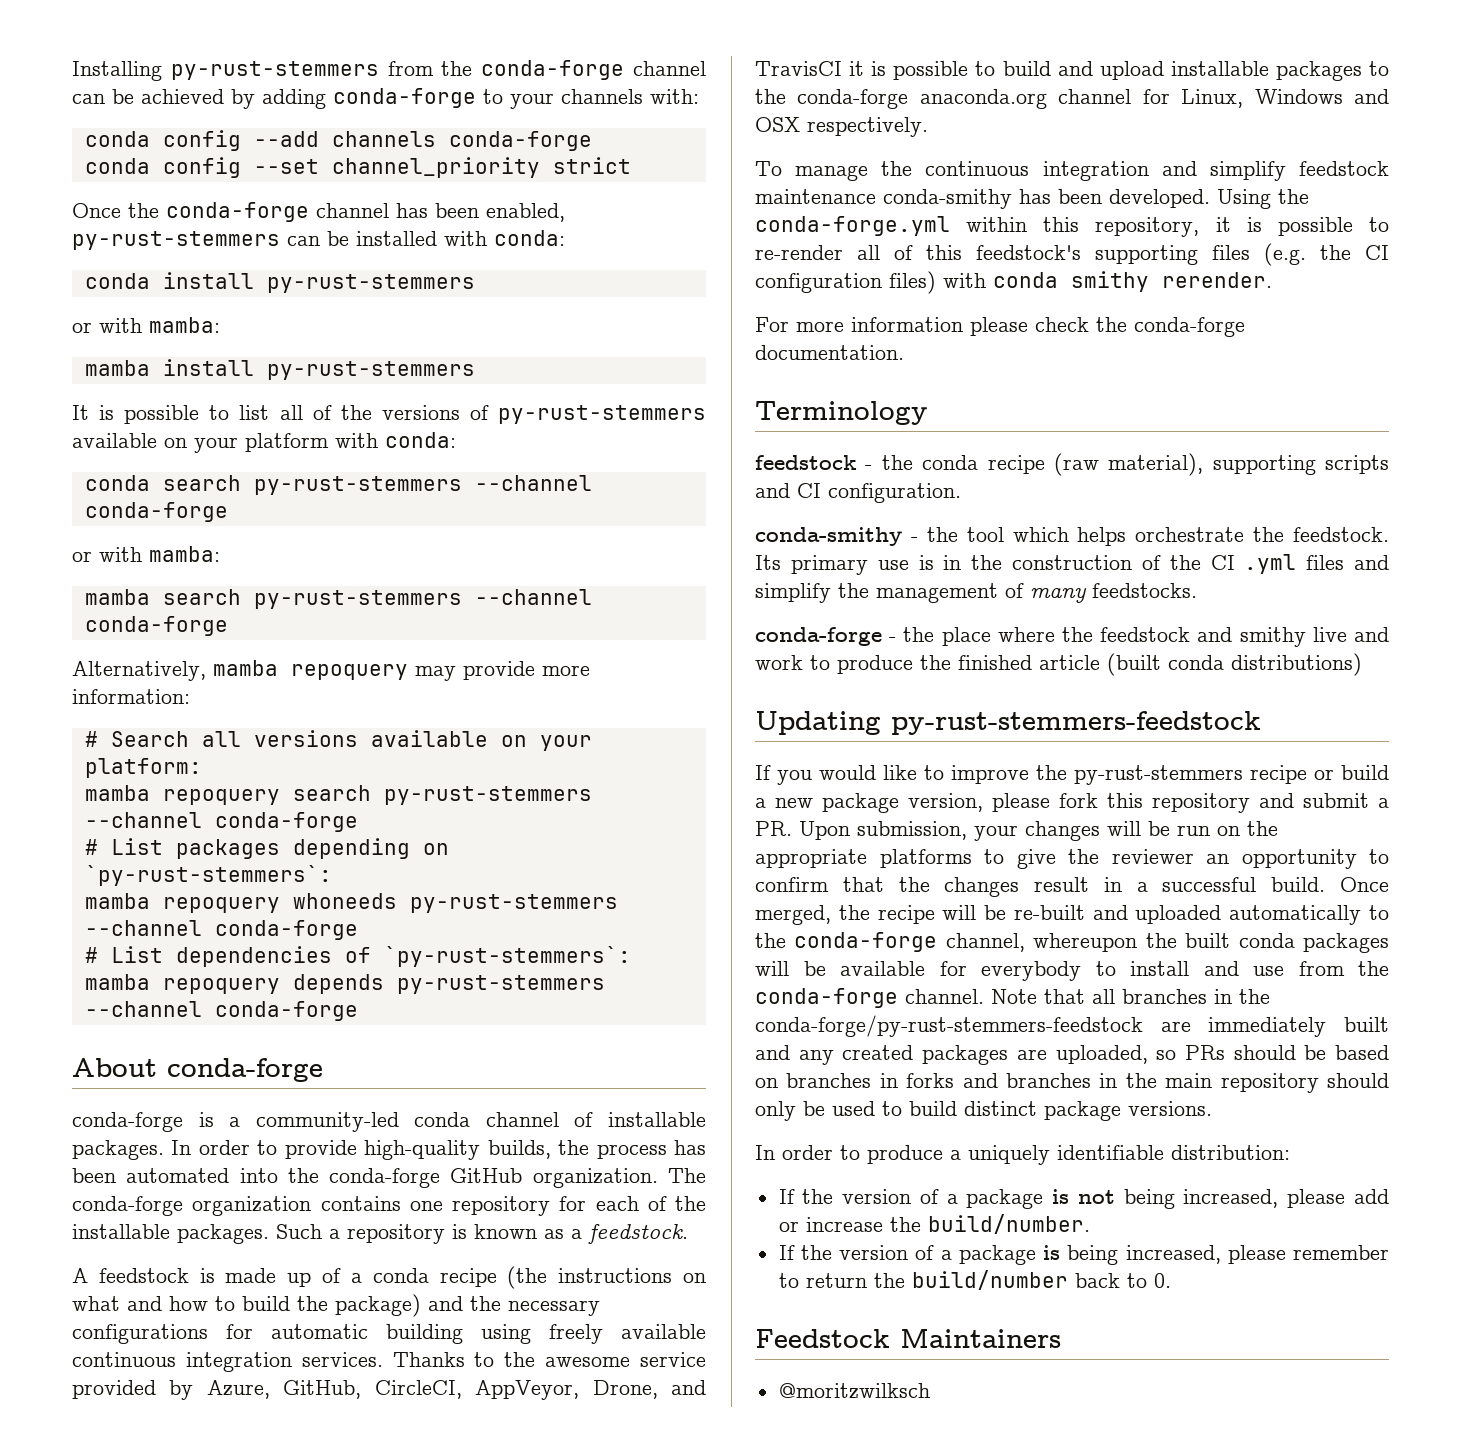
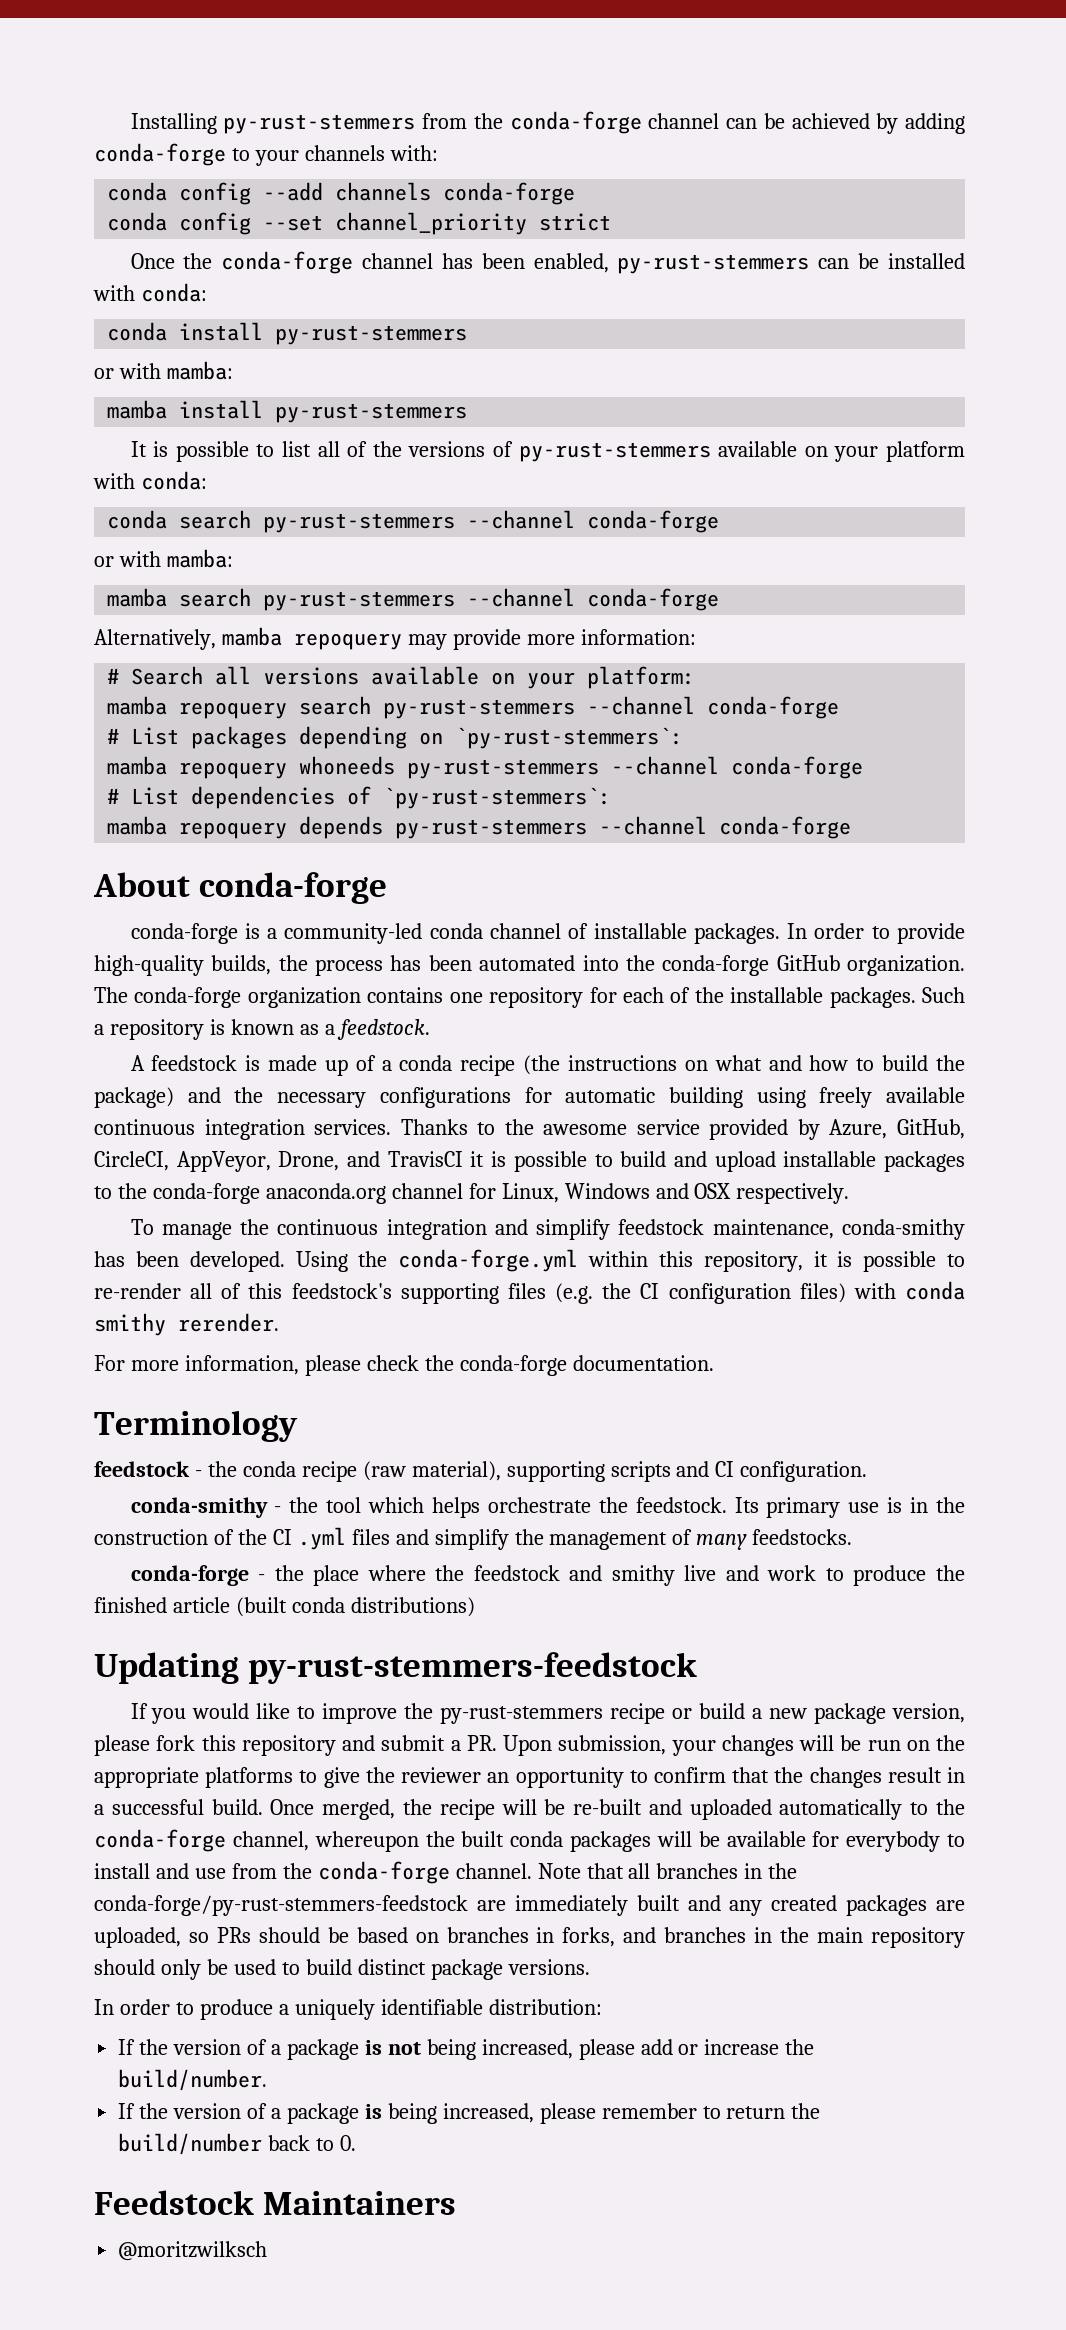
[755,189,876,204] maintenance -> [712,1219,834,1239] maintenance,
[851,317,963,332] information -> [184,1355,299,1375] information,
[906,1073,955,1088] forks -> [562,1927,616,1947] forks,

